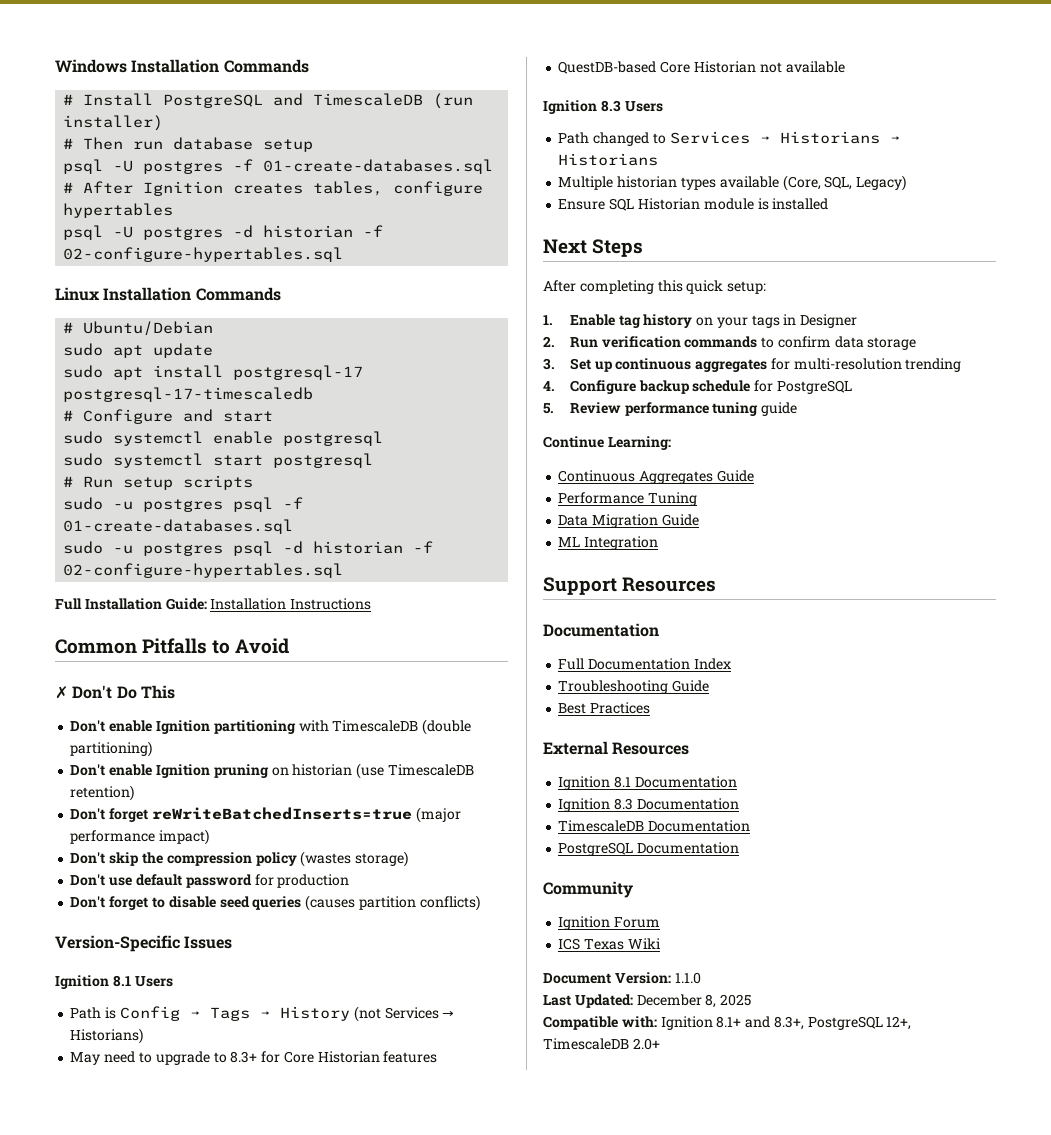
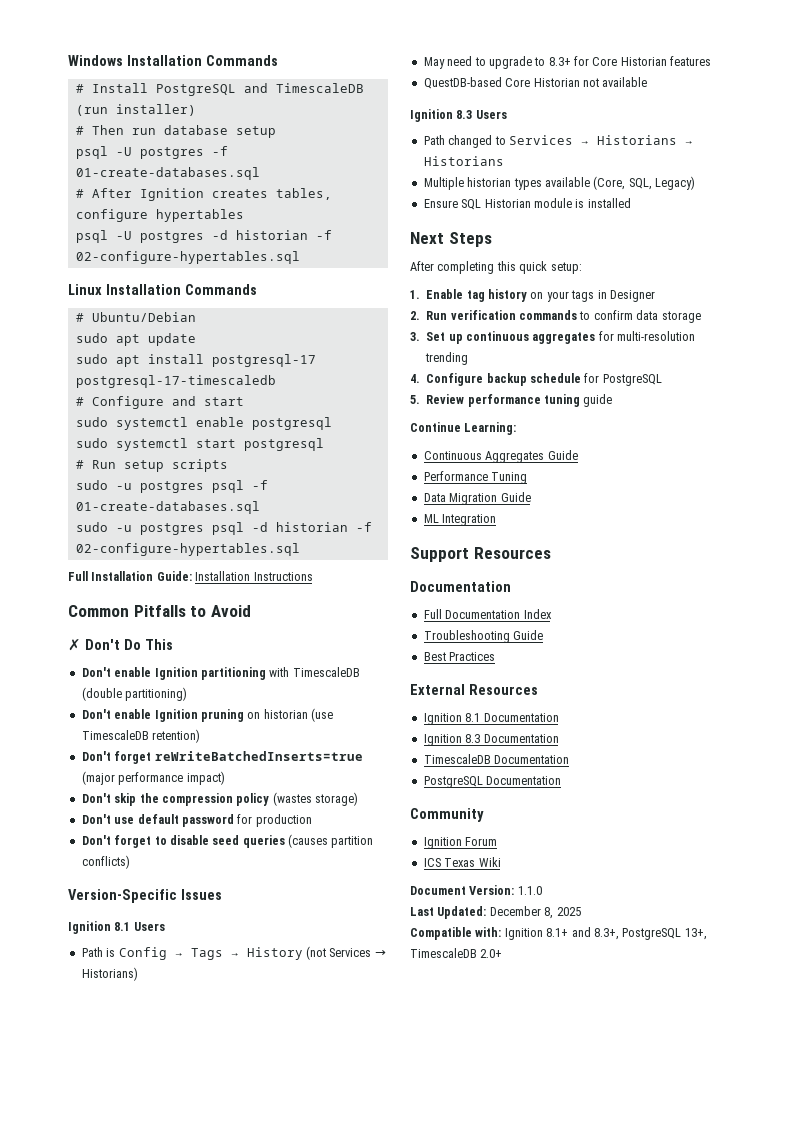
[886,1016,912,1030] 12+, -> [684,928,707,940] 13+,

